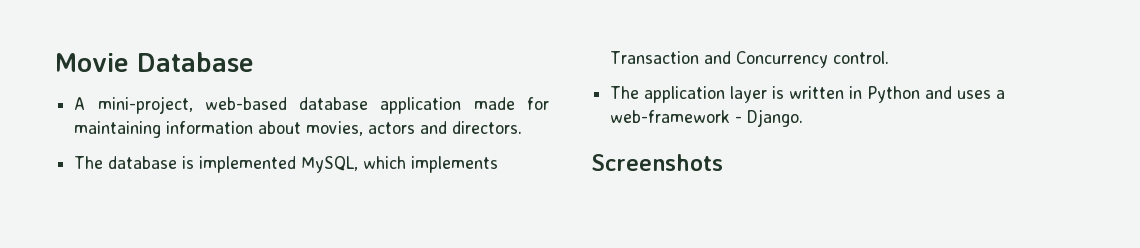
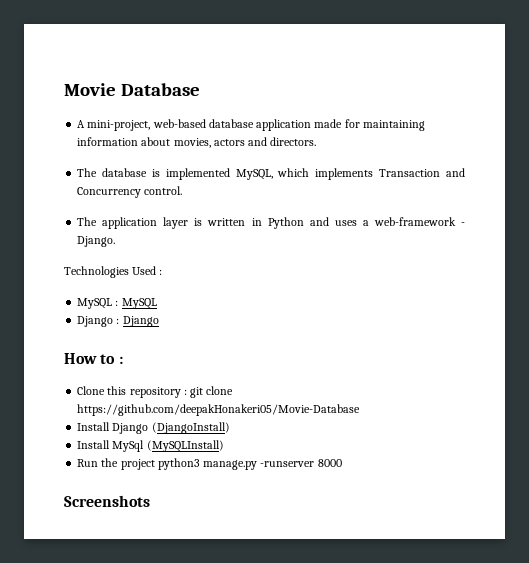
(804, 118) none -> [64,266,163,278] [77,298,157,309] [77,316,159,327] [64,353,123,364] [77,386,234,398] [77,404,361,416] [77,422,230,434] [77,440,224,452] [77,458,342,470] // Technologies Used : // MySQL : MySQL // Django : Django // How to : // Clone this repository : git clone https://github.com/deepakHonakeri05/Movie-Database // Install Django (DjangoInstall) // Install MySql (MySQLInstall) // Run the project python3 manage.py -runserver 8000

